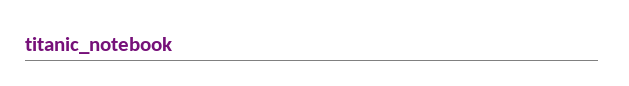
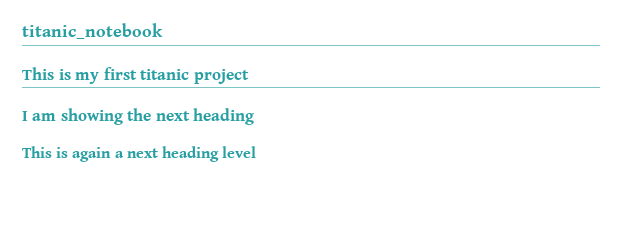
(172, 45) none -> [22,67,249,84] [22,108,255,125] [22,146,257,162] // This is my first titanic project // I am showing the next heading // This is again a next heading level

